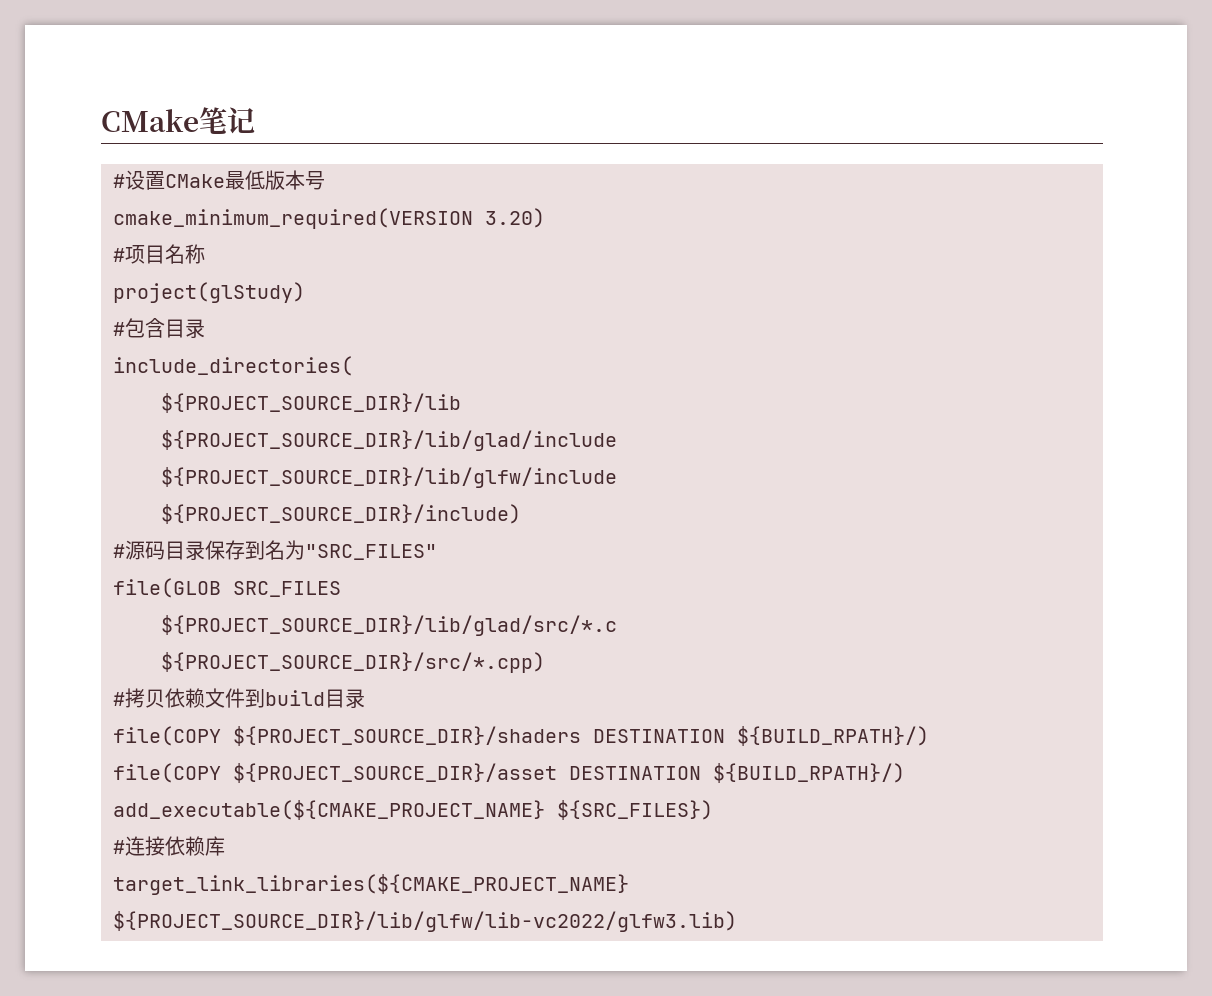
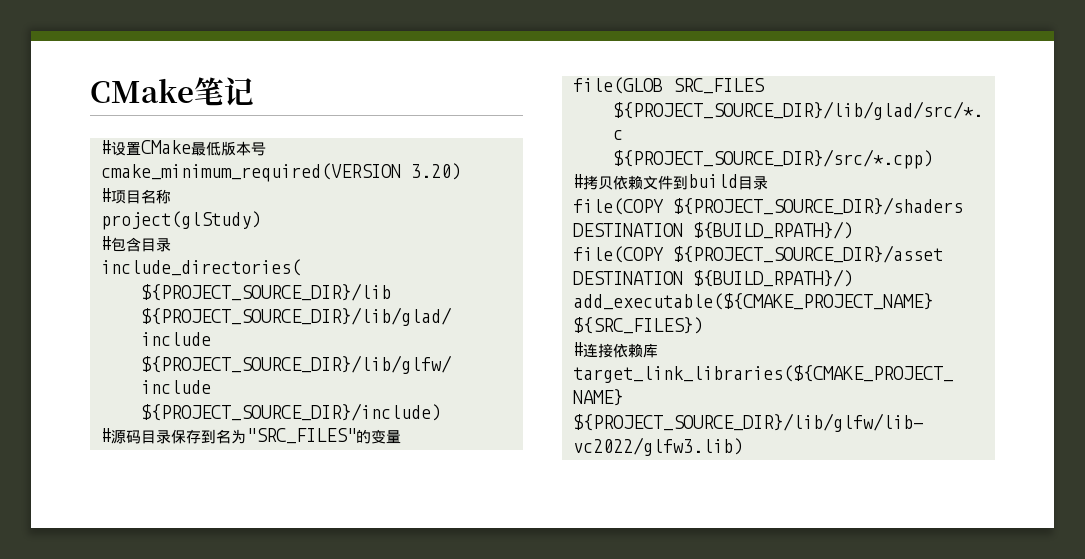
(437, 552) none -> [356,429,402,444] 的变量

